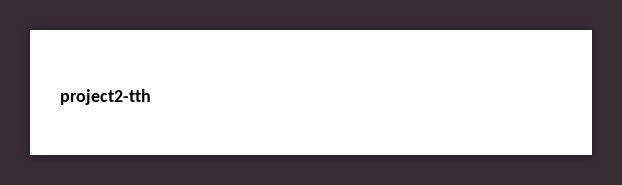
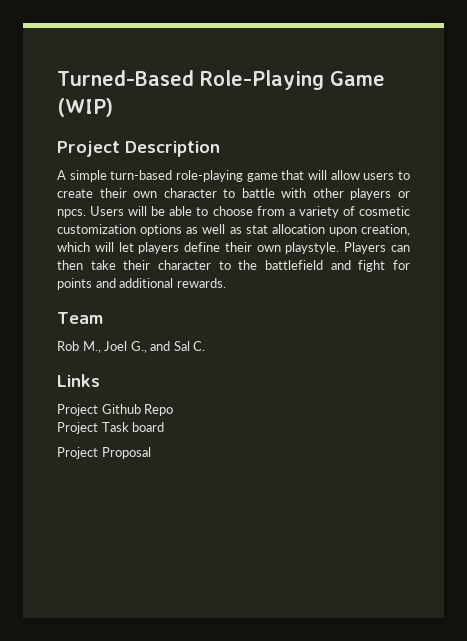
[60,89,151,105] project2-tth -> [57,70,385,90] [57,98,113,117] [57,141,220,157] [57,170,411,182] [57,188,411,200] [57,206,410,218] [57,224,410,236] [57,242,410,254] [57,260,411,272] [57,278,226,290] [57,312,103,324] [57,341,206,353] [57,374,100,387] [57,404,174,416] [57,422,165,434] [57,447,151,459] Turned-Based Role-Playing Game (WIP) // Project Description // A simple turn-based role-playing game that will allow users to create their own character to battle with other players or npcs. Users will be able to choose from a variety of cosmetic customization options as well as stat allocation upon creation, which will let players define their own playstyle. Players can then take their character to the battlefield and fight for points and additional rewards. // Team // Rob M., Joel G., and Sal C. // Links // Project Github Repo // Project Task board // Project Proposal

